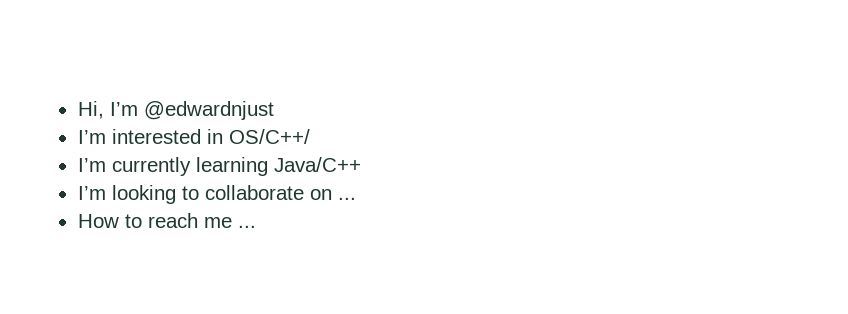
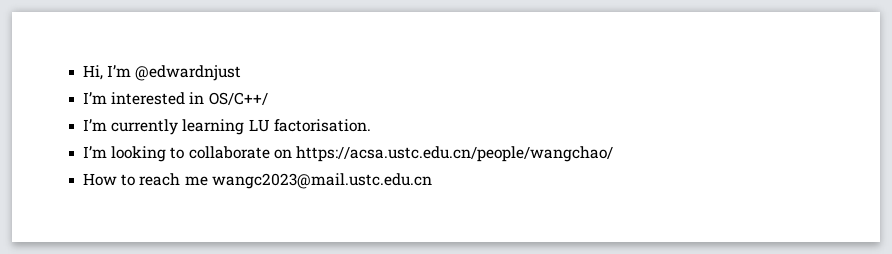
[273,157,361,172] Java/C++ -> [248,119,371,132] LU factorisation.
[337,197,356,200] ... -> [295,146,613,162] https://acsa.ustc.edu.cn/people/wangchao/
[237,225,256,228] ... -> [211,173,432,189] wangc2023@mail.ustc.edu.cn

